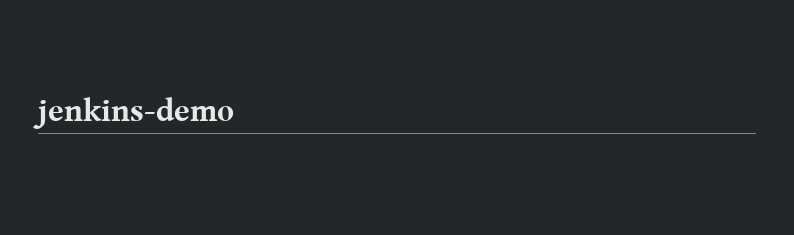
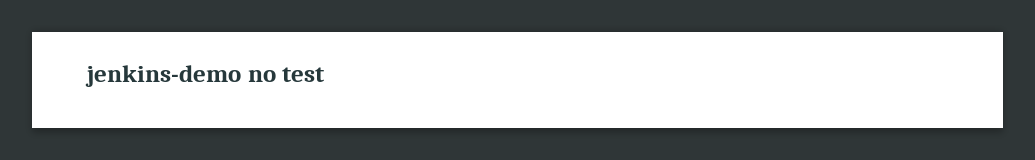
(234, 113) none -> [247,67,326,82] no test

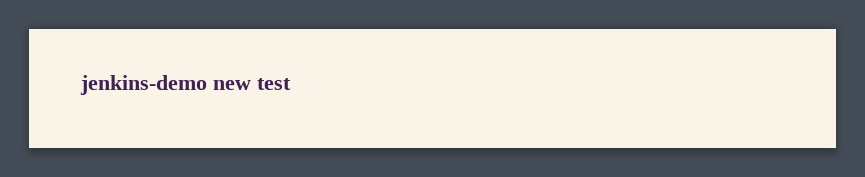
[247,70,276,82] no -> [213,80,251,90] new

